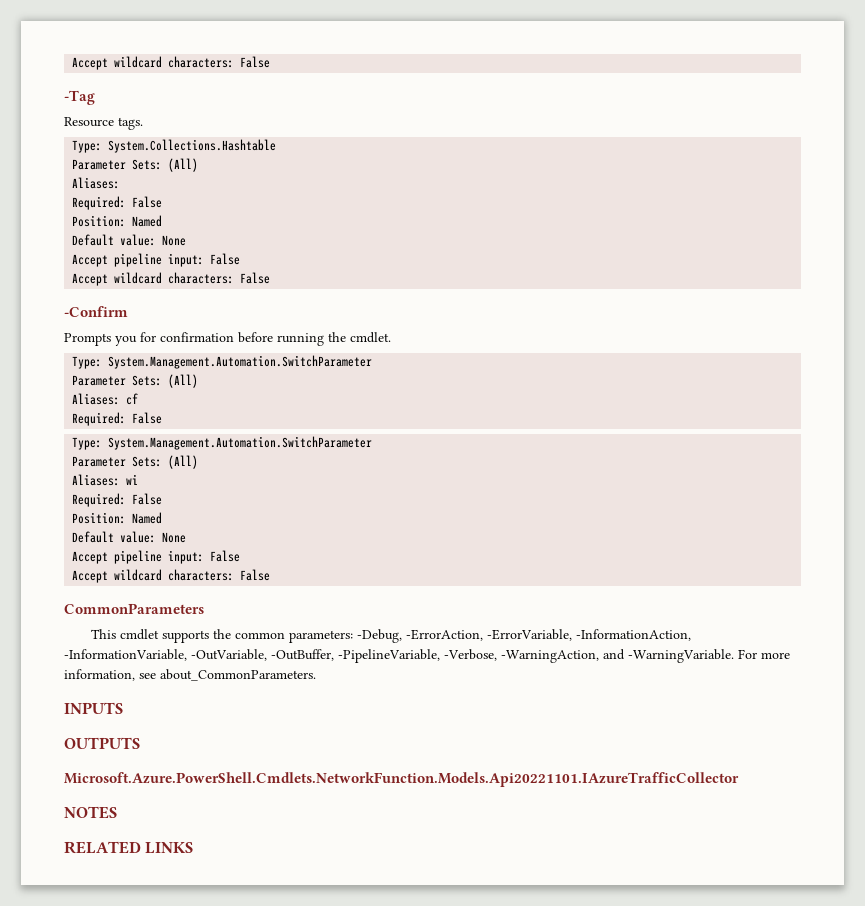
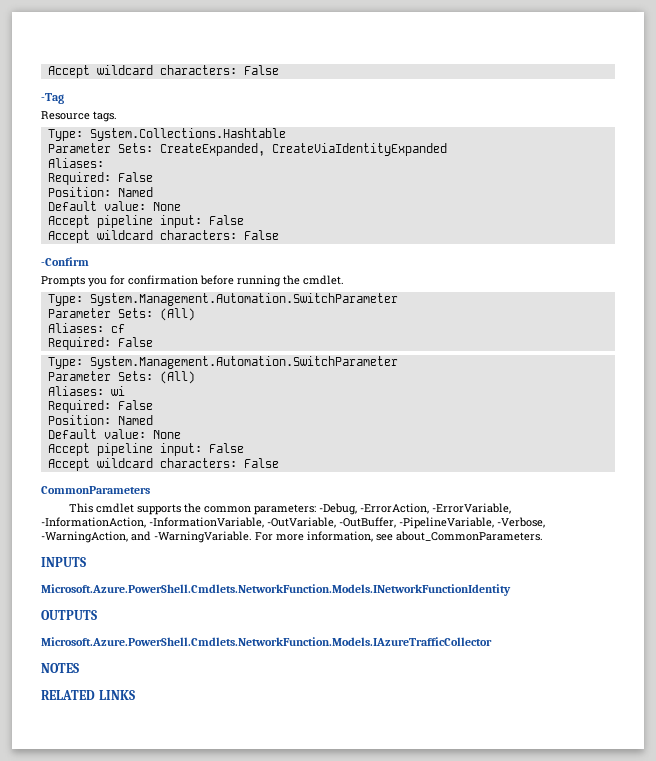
[168,158,199,172] (All) -> [159,143,447,156] CreateExpanded, CreateViaIdentityExpanded
(123, 708) none -> [41,584,511,596] // Microsoft.Azure.PowerShell.Cmdlets.NetworkFunction.Models.INetworkFunctionIdentity
[64,772,739,787] Microsoft.Azure.PowerShell.Cmdlets.NetworkFunction.Models.Api20221101.IAzureTrafficCollector -> [41,637,492,646] Microsoft.Azure.PowerShell.Cmdlets.NetworkFunction.Models.IAzureTrafficCollector

